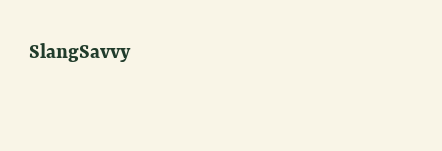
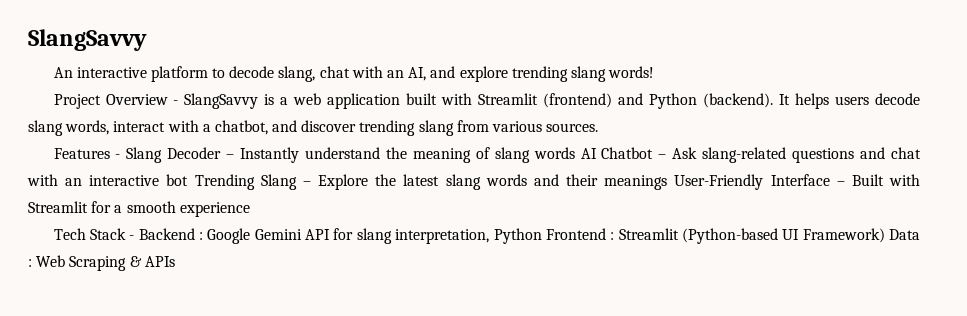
[29,43,131,62] SlangSavvy -> [28,29,147,51] [53,66,655,82] [53,93,921,109] [28,120,599,136] [53,147,921,163] [27,174,920,190] [28,201,250,217] [53,228,921,244] [28,255,175,271] SlangSavvy // An interactive platform to decode slang, chat with an AI, and explore trending slang words! // Project Overview - SlangSavvy is a web application built with Streamlit (frontend) and Python (backend). It helps users decode slang words, interact with a chatbot, and discover trending slang from various sources. // Features - Slang Decoder – Instantly understand the meaning of slang words AI Chatbot – Ask slang-related questions and chat with an interactive bot Trending Slang – Explore the latest slang words and their meanings User-Friendly Interface – Built with Streamlit for a smooth experience // Tech Stack - Backend : Google Gemini API for slang interpretation, Python Frontend : Streamlit (Python-based UI Framework) Data : Web Scraping & APIs

